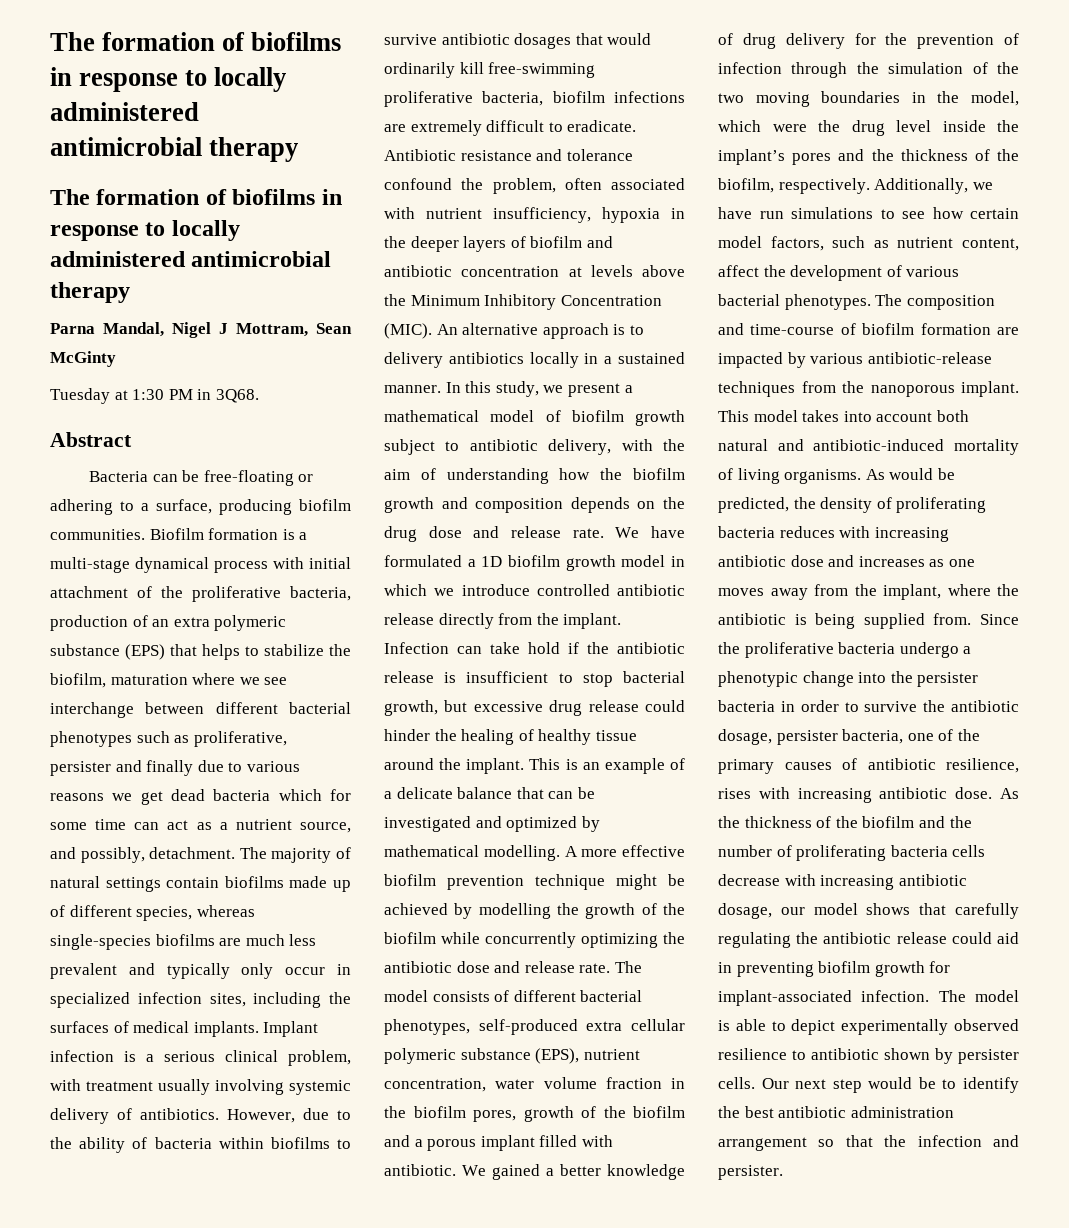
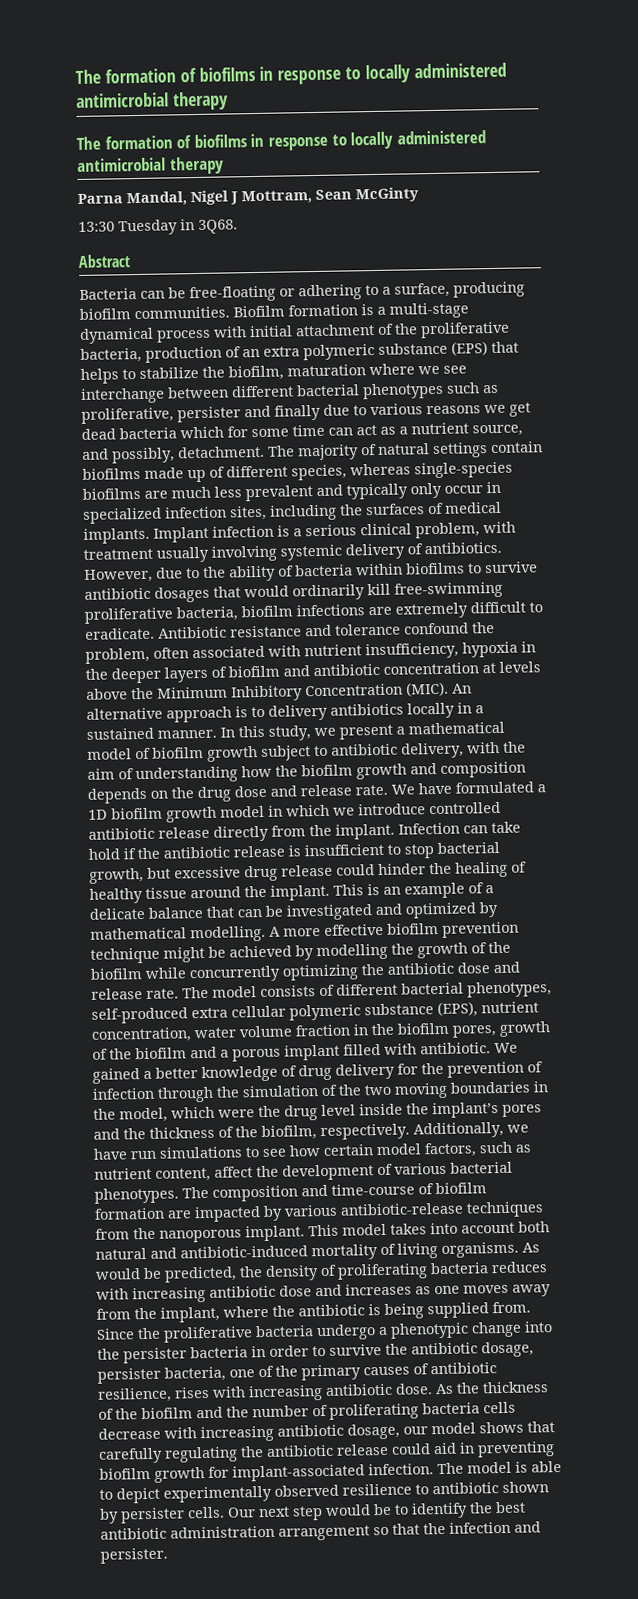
[50,388,193,404] Tuesday at 1:30 PM -> [78,219,178,236] 13:30 Tuesday

